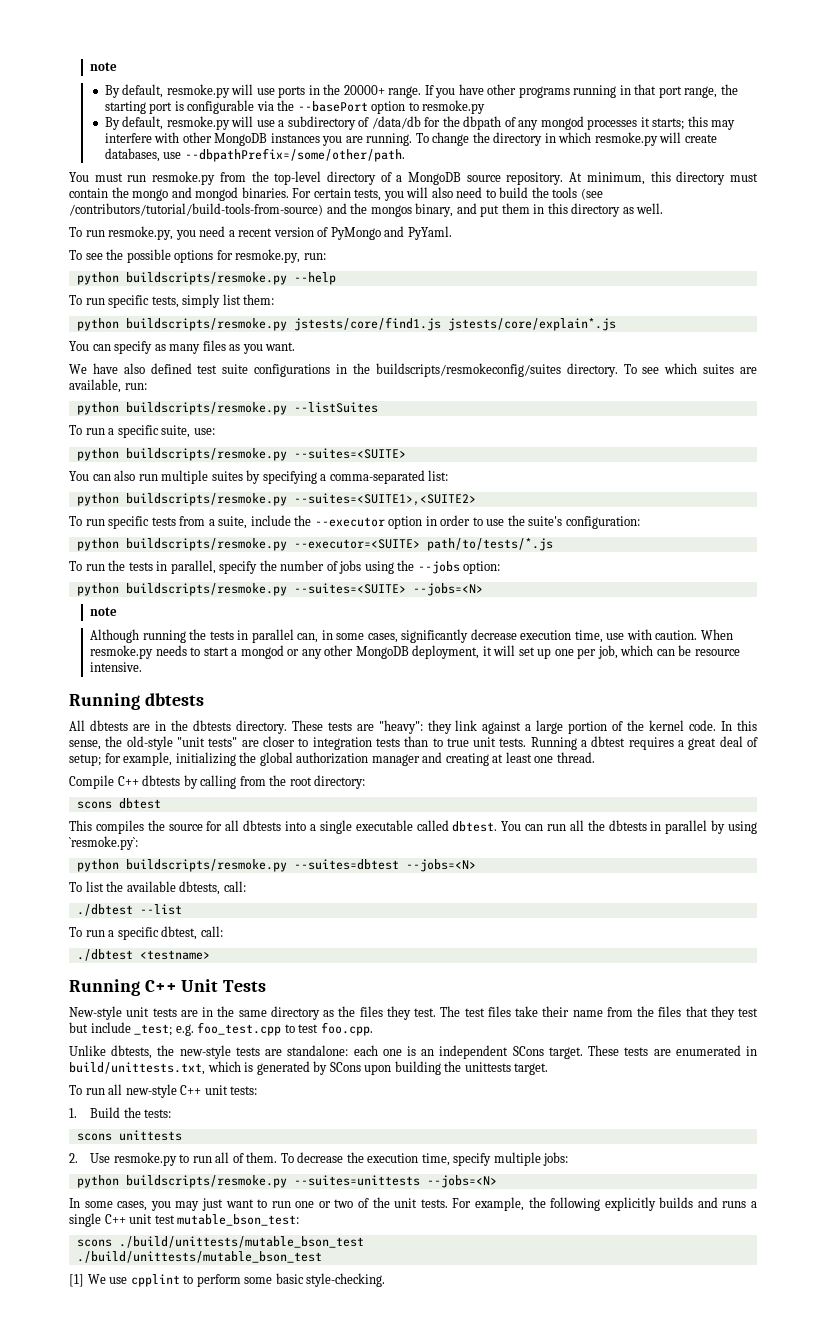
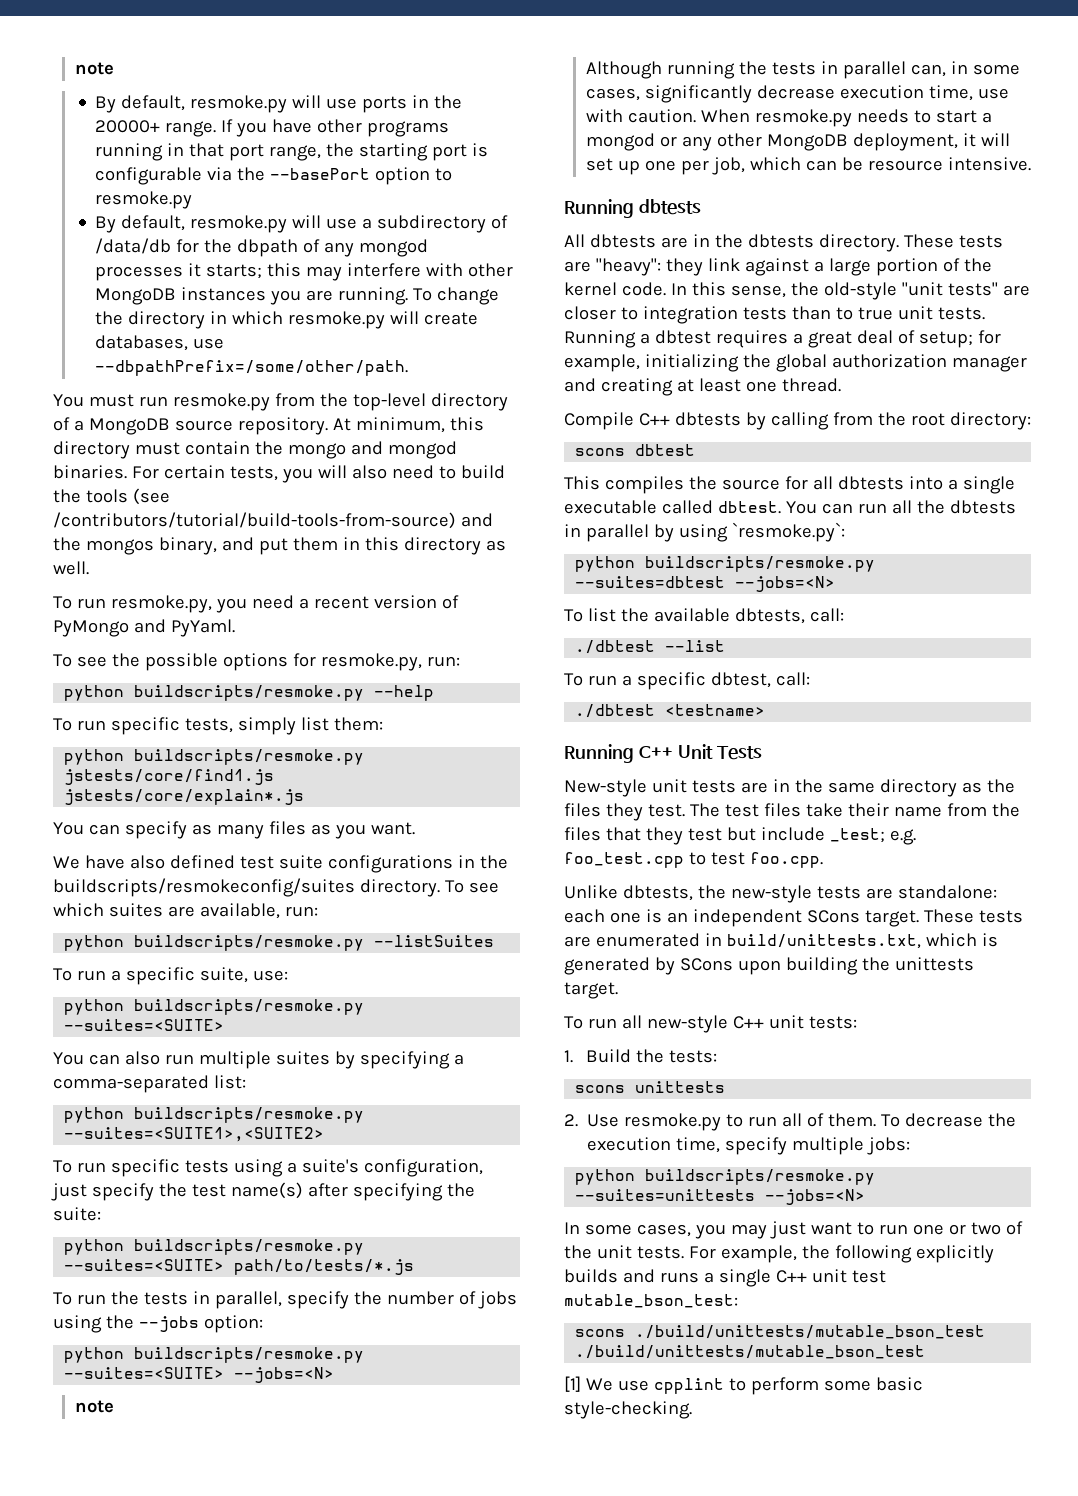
[179,515,640,529] [76,538,420,551] from a suite, include the --executor option in order to use the suite's configuration: // python buildscripts/resmoke.py --executor=<SUITE> -> [233,1159,483,1177] [51,1182,475,1201] [53,1207,101,1221] [64,1239,365,1255] [64,1259,225,1271] using a suite's configuration, just specify the test name(s) after specifying the suite: // python buildscripts/resmoke.py --suites=<SUITE>

